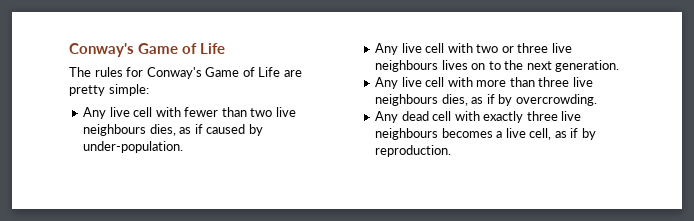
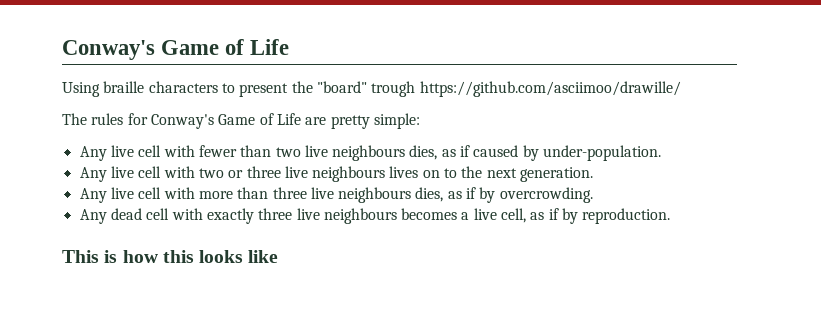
[69,43,225,57] Conway's Game of Life -> [62,39,290,60] [62,81,681,97] Conway's Game of Life // Using braille characters to present the "board" trough https://github.com/asciimoo/drawille/
(452, 151) none -> [62,250,279,263] // This is how this looks like

